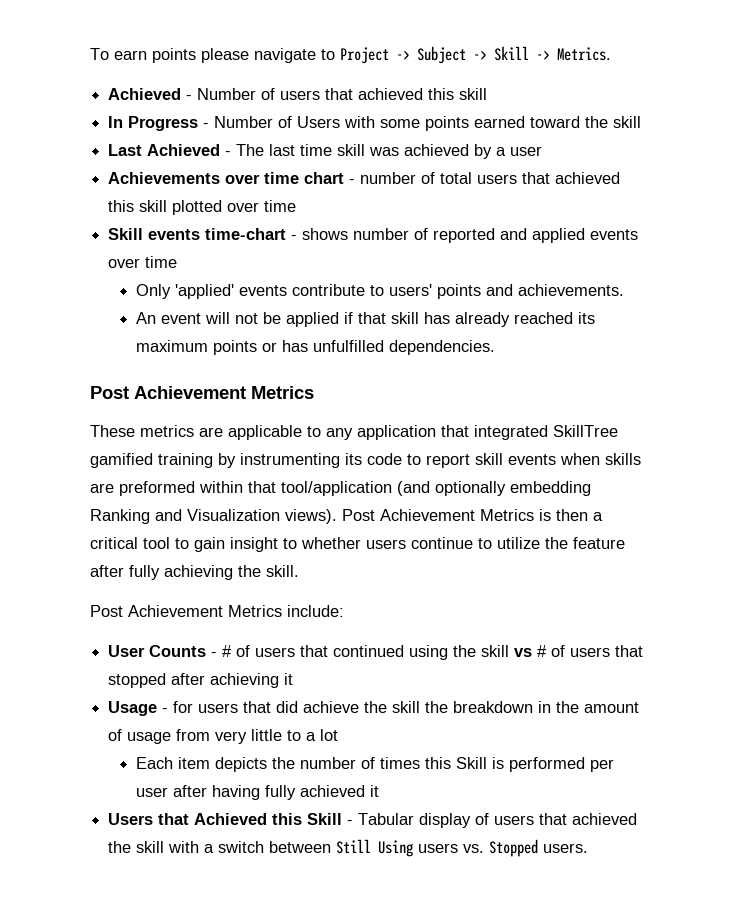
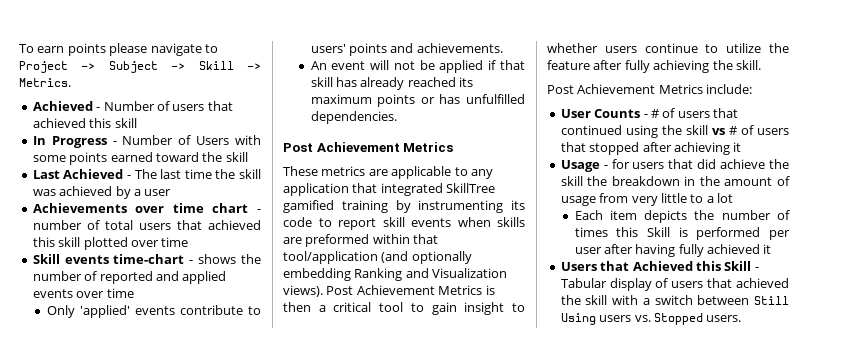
(333, 150) none -> [215,169,236,179] the
(349, 234) none -> [240,254,261,264] the

